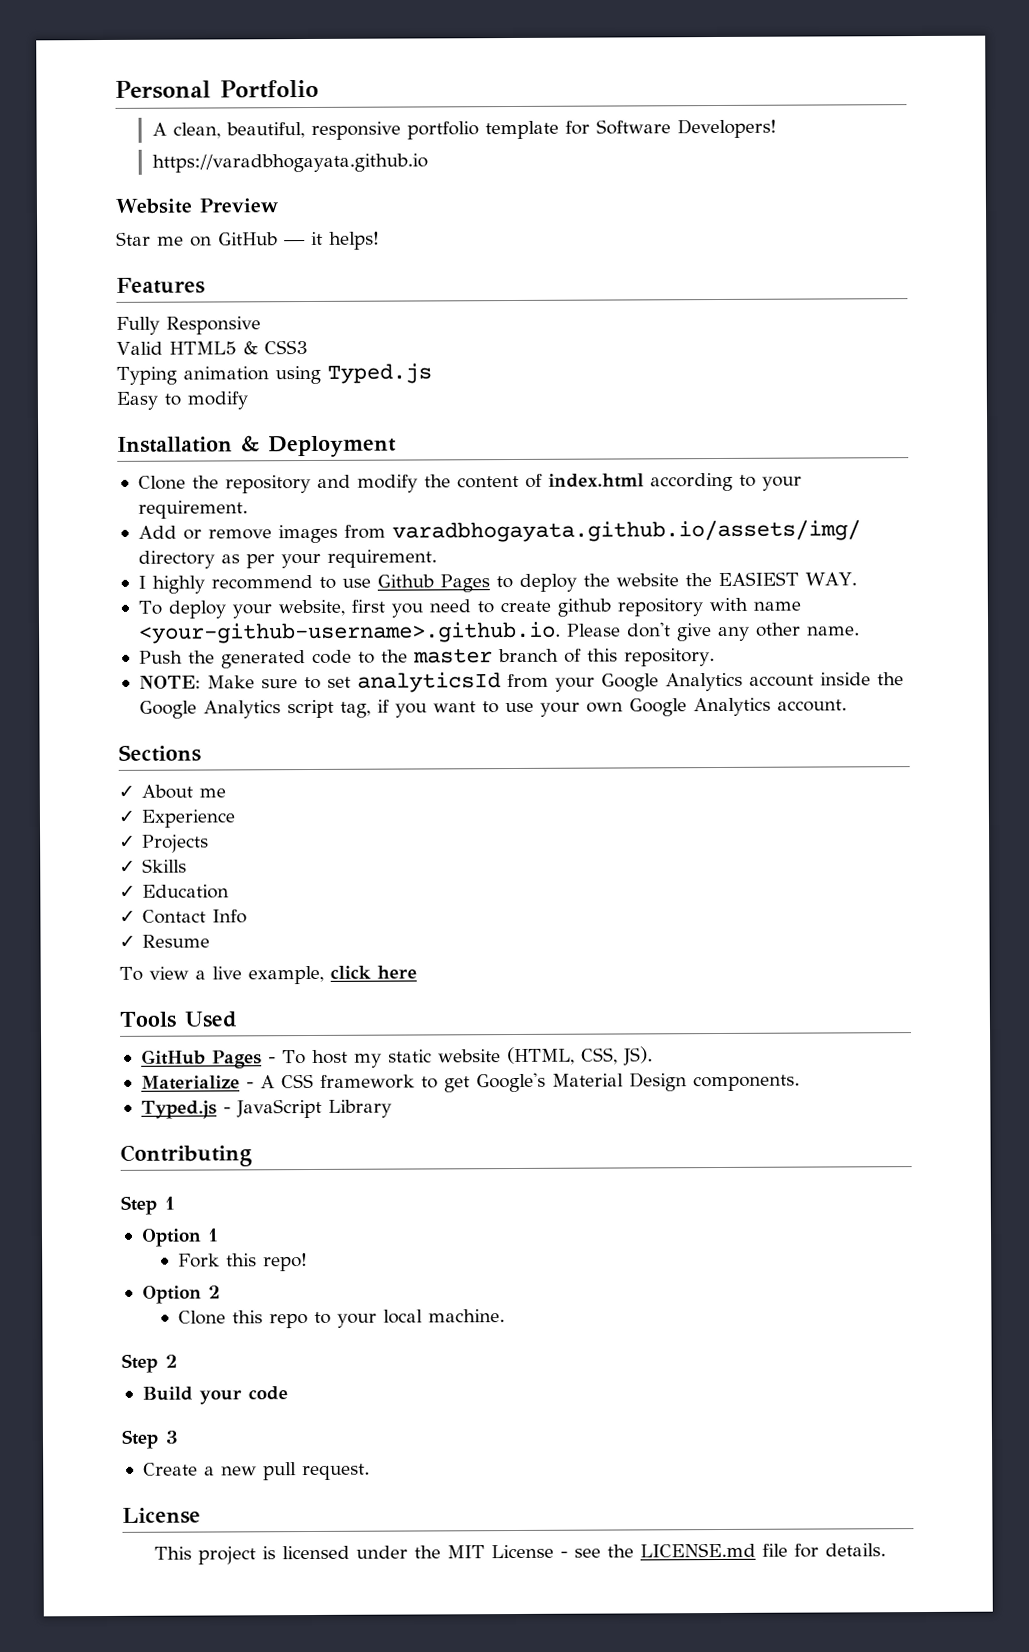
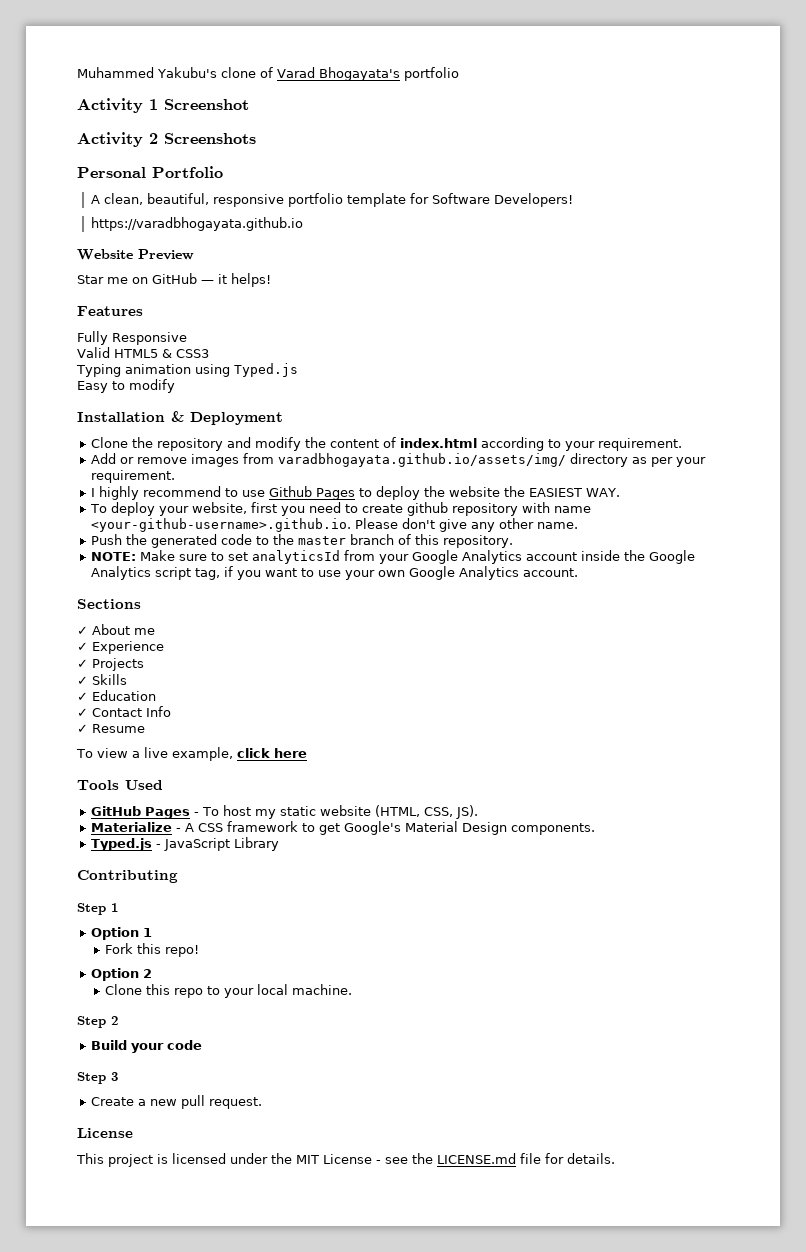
(115, 89) none -> [77,67,459,81] [77,98,249,113] [77,132,256,147] Muhammed Yakubu's clone of Varad Bhogayata's portfolio // Activity 1 Screenshot // Activity 2 Screenshots //

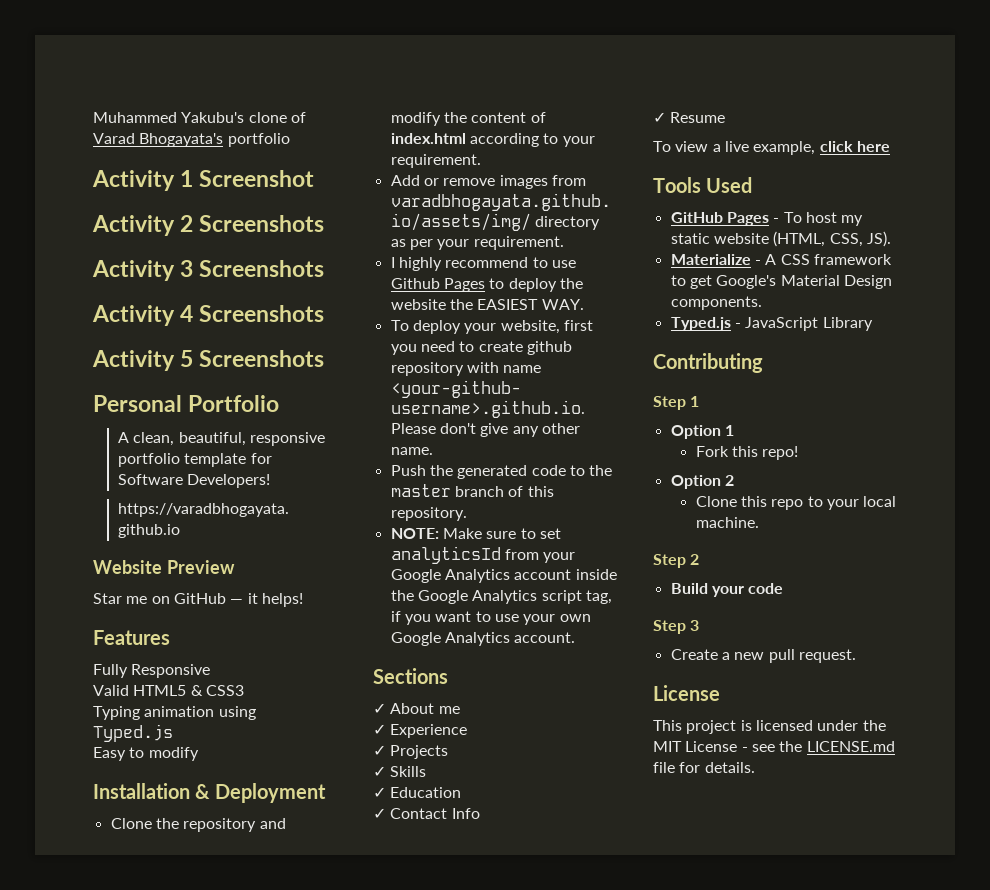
(256, 138) none -> [92,260,325,281] [92,305,325,326] [92,350,325,371] // Activity 3 Screenshots // Activity 4 Screenshots // Activity 5 Screenshots

